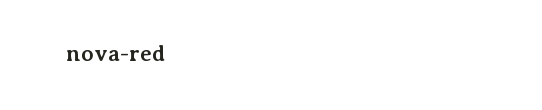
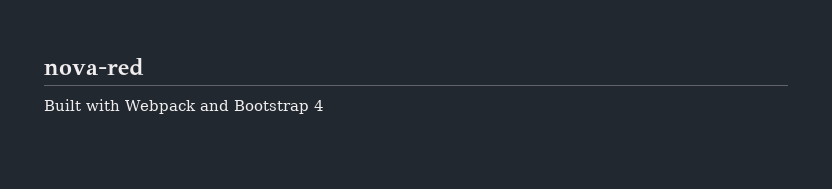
(165, 53) none -> [44,99,324,114] // Built with Webpack and Bootstrap 4

